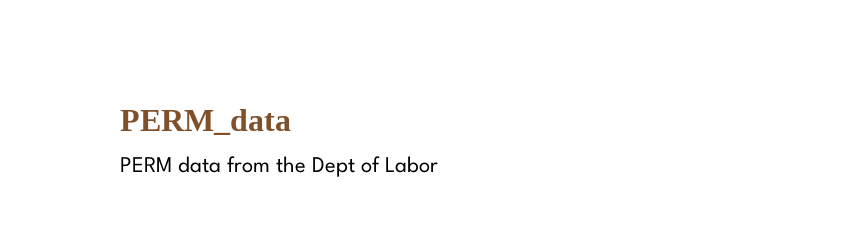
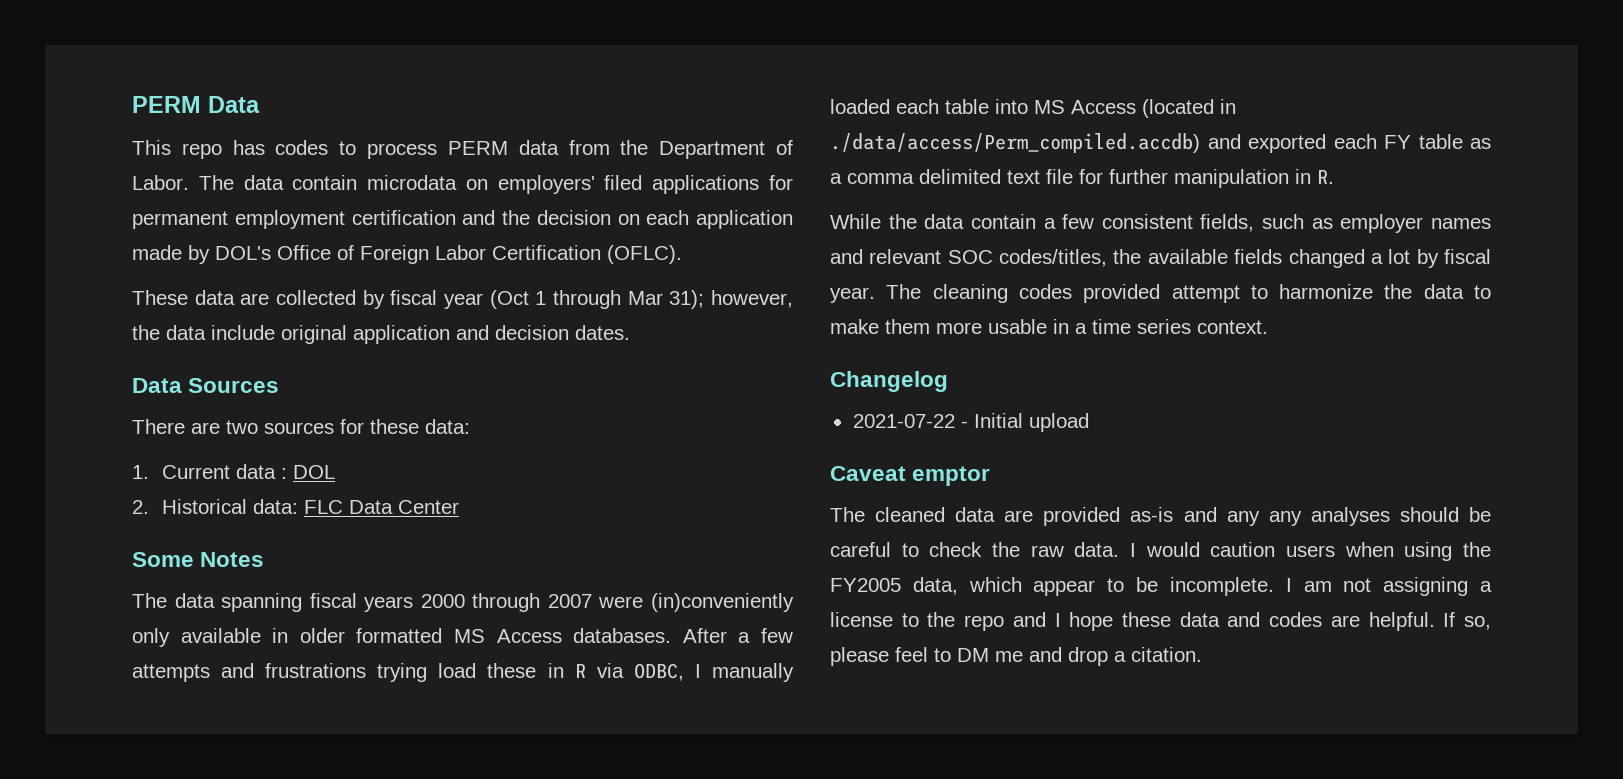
[120,109,291,135] [120,156,439,177] PERM_data // PERM data from the Dept of Labor -> [132,96,260,113] [132,140,793,159] [132,175,793,194] [132,210,793,229] [132,245,682,264] [132,290,793,309] [132,325,630,344] [132,378,280,393] [132,419,470,434] [132,464,335,479] [132,499,459,514] [132,552,265,567] [132,593,794,612] [132,628,794,647] [132,663,794,682] [830,99,1236,118] [830,133,1491,153] [830,169,1334,188] [830,214,1491,233] [830,249,1491,268] [830,284,1491,303] [830,319,1268,334] [830,371,948,392] [852,413,1089,432] [830,466,991,486] [830,507,1491,526] [830,542,1491,561] [830,577,1492,596] [830,612,1491,631] [830,647,1202,666] PERM Data // This repo has codes to process PERM data from the Department of Labor. The data contain microdata on employers' filed applications for permanent employment certification and the decision on each application made by DOL's Office of Foreign Labor Certification (OFLC). // These data are collected by fiscal year (Oct 1 through Mar 31); however, the data include original application and decision dates. // Data Sources // There are two sources for these data: // 1. Current data : DOL // 2. Historical data: FLC Data Center // Some Notes // The data spanning fiscal years 2000 through 2007 were (in)conveniently only available in older formatted MS Access databases. After a few attempts and frustrations trying load these in R via ODBC, I manually loaded each table into MS Access (located in ./data/access/Perm_compiled.accdb) and exported each FY table as a comma delimited text file for further manipulation in R. // While the data contain a few consistent fields, such as employer names and relevant SOC codes/titles, the available fields changed a lot by fiscal year. The cleaning codes provided attempt to harmonize the data to make them more usable in a time series context. // Changelog // 2021-07-22 - Initial upload // Caveat emptor // The cleaned data are provided as-is and any any analyses should be careful to check the raw data. I would caution users when using the FY2005 data, which appear to be incomplete. I am not assigning a license to the repo and I hope these data and codes are helpful. If so, please feel to DM me and drop a citation.

